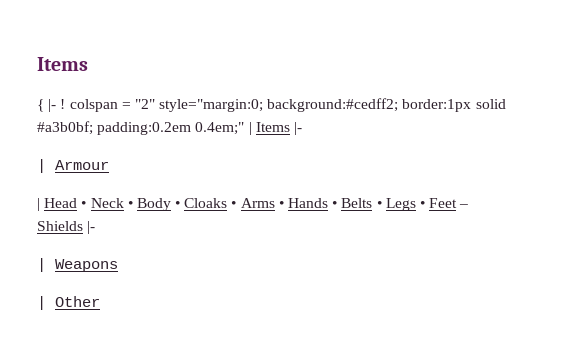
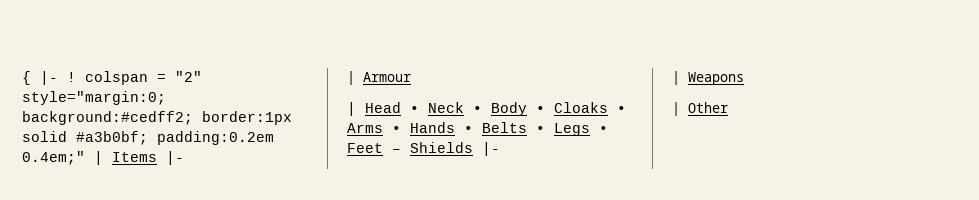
[37,57,88,71] Items // -> (22, 78) none

